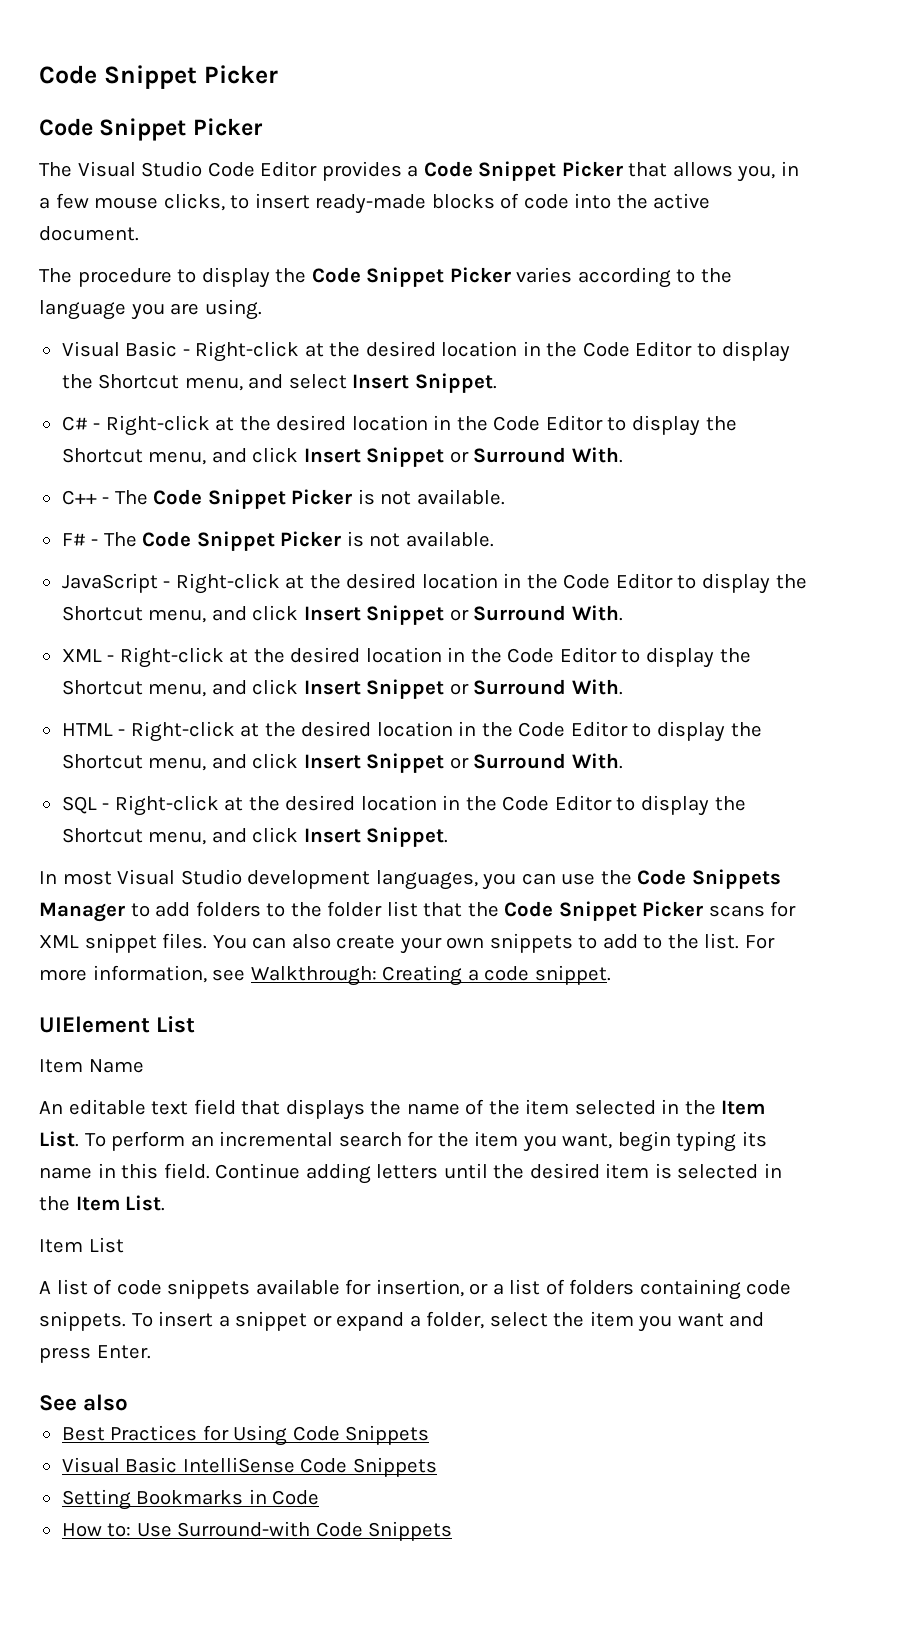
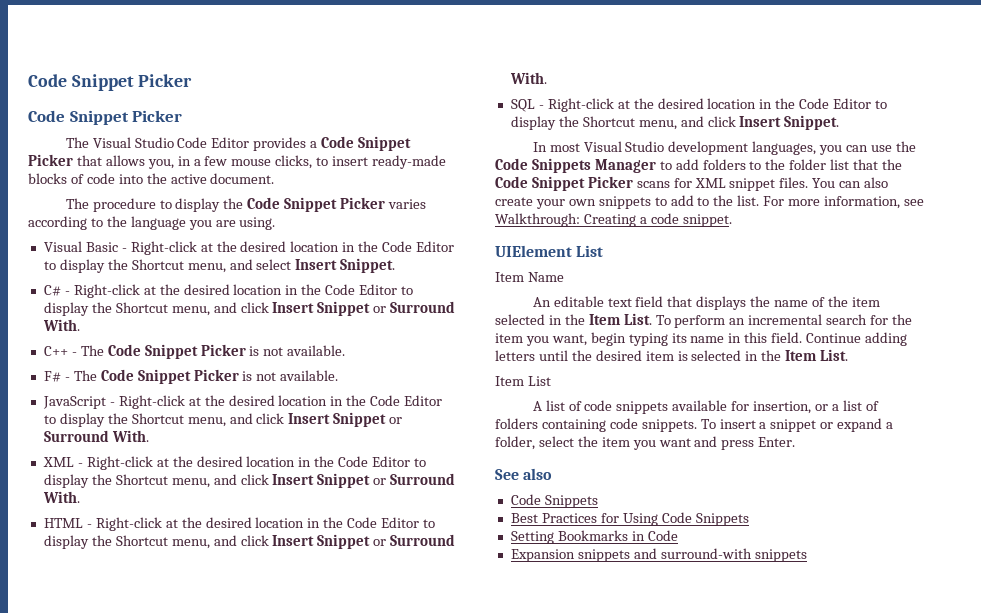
(129, 1402) none -> [510,494,598,508] // Code Snippets
[61,1457,437,1477] // Visual Basic IntelliSense Code Snippets -> (749, 519) none
[61,1521,453,1541] How to: Use Surround-with Code Snippets -> [510,548,807,562] Expansion snippets and surround-with snippets

